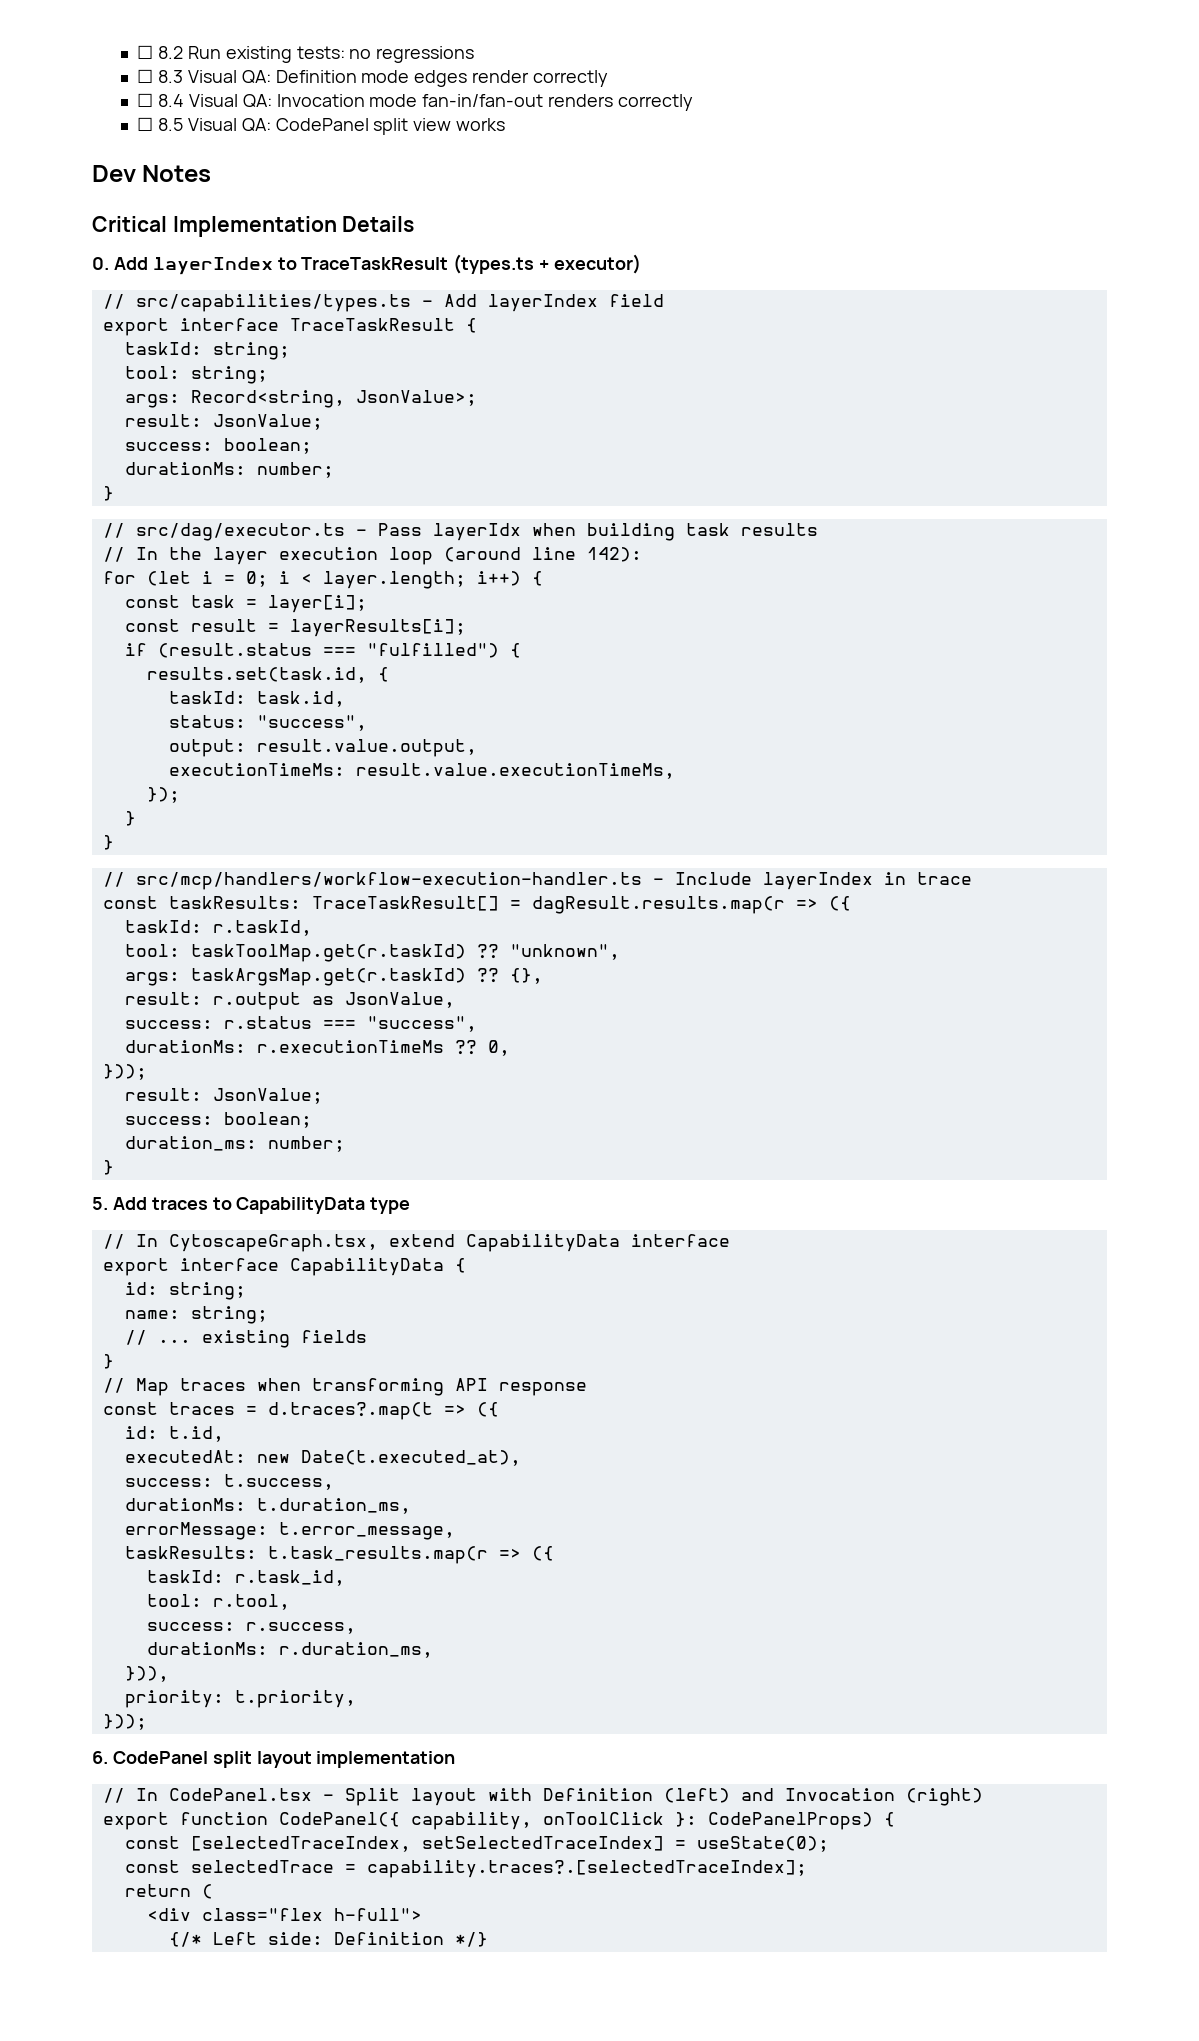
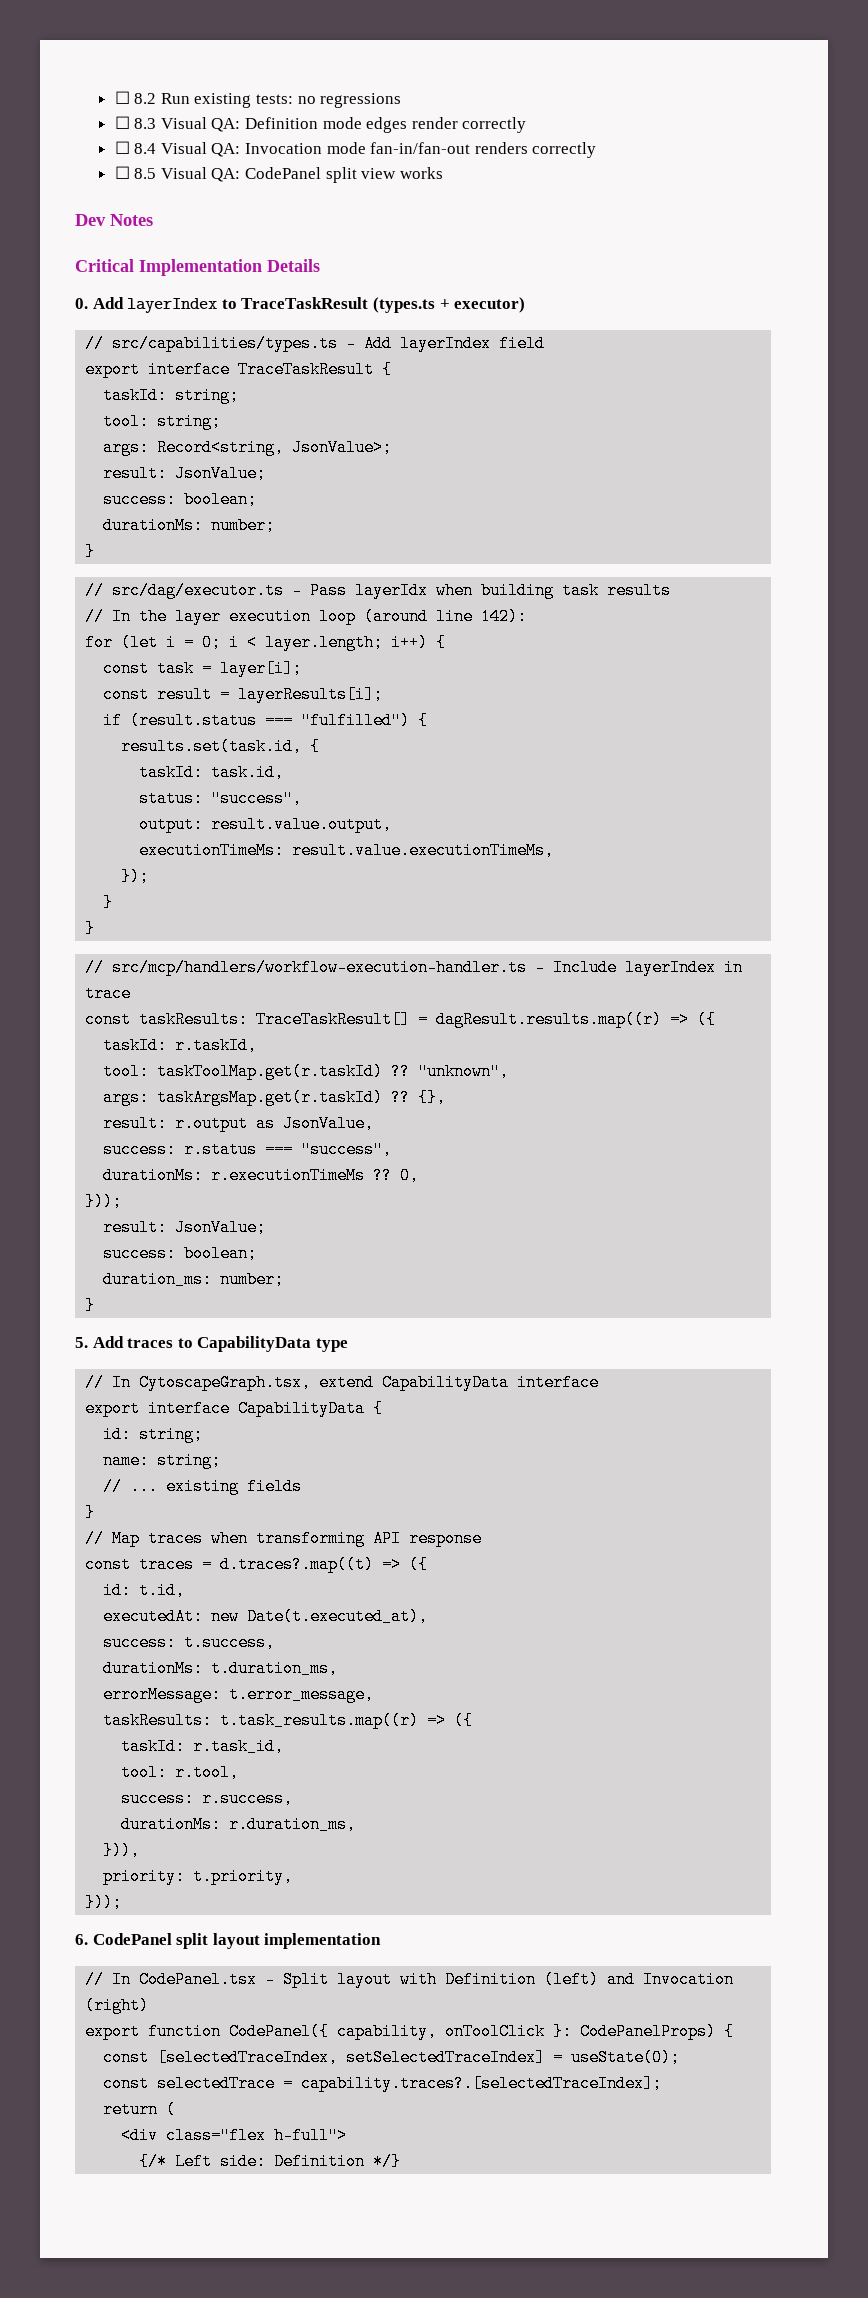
[531,896,785,914] dagResult.results.map(r -> [436,1011,663,1028] dagResult.results.map((r)
[267,1402,433,1420] d.traces?.map(t -> [220,1556,375,1573] d.traces?.map((t)
[267,1546,488,1564] t.task_results.map(r -> [220,1712,420,1729] t.task_results.map((r)

